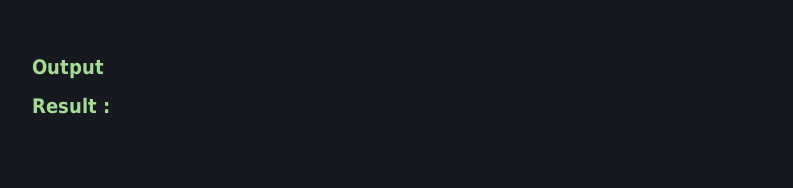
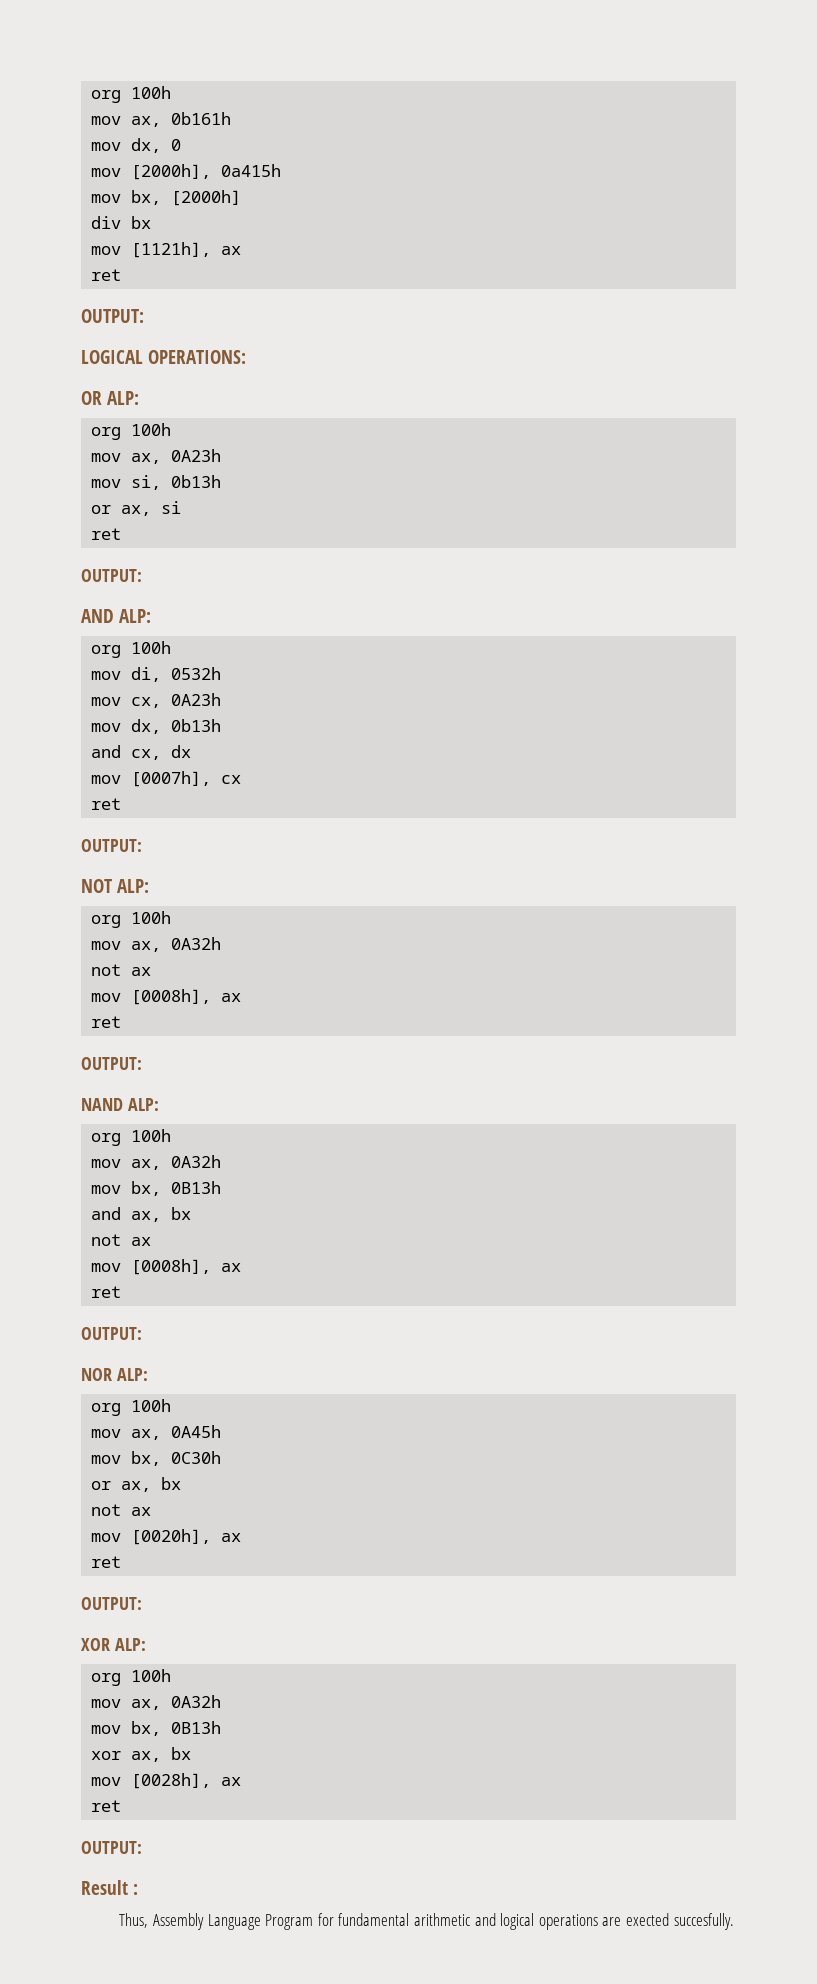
[32,59,104,79] [32,97,110,114] Output // Result : -> [91,86,172,103] [91,112,232,127] [91,138,182,153] [91,164,282,180] [91,190,242,206] [91,216,152,229] [91,242,242,258] [91,269,122,281] [81,309,144,323] [81,350,246,364] [81,391,139,405] [91,423,172,440] [91,449,222,464] [91,475,222,490] [91,501,182,516] [91,528,122,540] [81,569,142,582] [81,609,151,623] [91,641,172,658] [91,667,222,682] [91,693,222,708] [91,719,222,734] [91,745,192,760] [91,771,242,787] [91,798,122,810] [81,839,142,852] [81,879,149,893] [91,911,172,928] [91,937,222,952] [91,964,152,976] [91,989,242,1005] [91,1016,122,1028] [81,1057,142,1070] [81,1098,159,1111] [91,1129,172,1146] [91,1155,222,1170] [91,1181,222,1196] [91,1207,192,1222] [91,1234,152,1246] [91,1259,242,1275] [91,1286,122,1298] [81,1327,142,1340] [81,1368,148,1381] [91,1399,172,1416] [91,1425,222,1440] [91,1451,222,1466] [91,1477,182,1492] [91,1504,152,1516] [91,1529,242,1545] [91,1556,122,1568] [81,1597,142,1610] [81,1638,146,1651] [91,1669,172,1686] [91,1695,222,1710] [91,1721,222,1736] [91,1747,192,1762] [91,1773,242,1789] [91,1800,122,1812] [81,1841,142,1854] [81,1880,138,1895] [119,1913,734,1930] org 100h // mov ax, 0b161h // mov dx, 0 // mov [2000h], 0a415h // mov bx, [2000h] // div bx // mov [1121h], ax // ret // OUTPUT: // LOGICAL OPERATIONS: // OR ALP: // org 100h // mov ax, 0A23h // mov si, 0b13h // or ax, si // ret // OUTPUT: // AND ALP: // org 100h // mov di, 0532h // mov cx, 0A23h // mov dx, 0b13h // and cx, dx // mov [0007h], cx // ret // OUTPUT: // NOT ALP: // org 100h // mov ax, 0A32h // not ax // mov [0008h], ax // ret // OUTPUT: // NAND ALP: // org 100h // mov ax, 0A32h // mov bx, 0B13h // and ax, bx // not ax // mov [0008h], ax // ret // OUTPUT: // NOR ALP: // org 100h // mov ax, 0A45h // mov bx, 0C30h // or ax, bx // not ax // mov [0020h], ax // ret // OUTPUT: // XOR ALP: // org 100h // mov ax, 0A32h // mov bx, 0B13h // xor ax, bx // mov [0028h], ax // ret // OUTPUT: // Result : // Thus, Assembly Language Program for fundamental arithmetic and logical operations are exected succesfully.

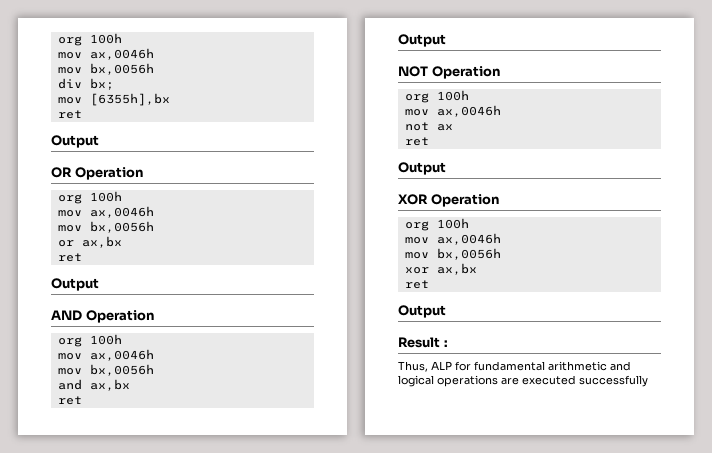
[91,86,172,103] [91,112,232,127] [91,138,182,153] [91,164,282,180] [91,190,242,206] [91,216,152,229] [91,242,242,258] [91,269,122,281] [81,309,144,323] [81,350,246,364] org 100h // mov ax, 0b161h // mov dx, 0 // mov [2000h], 0a415h // mov bx, [2000h] // div bx // mov [1121h], ax // ret // OUTPUT: // LOGICAL OPERATIONS: -> [57,33,122,46] [57,48,154,60] [57,63,154,75] [57,78,114,90] [57,93,170,106] [57,110,82,119] [51,135,99,148] org 100h // mov ax,0046h // mov bx,0056h // div bx; // mov [6355h],bx // ret // Output
[107,391,139,405] [91,423,172,440] [91,449,222,464] [91,475,222,490] [91,501,182,516] [91,528,122,540] [81,569,142,582] ALP: // org 100h // mov ax, 0A23h // mov si, 0b13h // or ax, si // ret // OUTPUT: -> [74,167,143,180] [57,191,122,204] [57,206,154,218] [57,221,154,233] [57,236,122,248] [57,253,82,262] [51,278,99,291] Operation // org 100h // mov ax,0046h // mov bx,0056h // or ax,bx // ret // Output
[119,609,151,623] [91,641,172,658] [91,667,222,682] [91,693,222,708] [91,719,222,734] [91,745,192,760] [91,771,242,787] [91,798,122,810] [81,839,142,852] ALP: // org 100h // mov di, 0532h // mov cx, 0A23h // mov dx, 0b13h // and cx, dx // mov [0007h], cx // ret // OUTPUT: -> [85,310,154,323] [57,334,122,347] [57,349,154,361] [57,364,154,376] [57,379,130,391] [57,396,82,405] [398,34,446,47] Operation // org 100h // mov ax,0046h // mov bx,0056h // and ax,bx // ret // Output
[117,879,149,893] [91,911,172,928] [91,937,222,952] [91,964,152,976] [91,989,242,1005] [91,1016,122,1028] [81,1057,142,1070] [81,1098,159,1111] [91,1129,172,1146] [91,1155,222,1170] [91,1181,222,1196] [91,1207,192,1222] [91,1234,152,1246] [91,1259,242,1275] [91,1286,122,1298] [81,1327,142,1340] [81,1368,148,1381] [91,1399,172,1416] [91,1425,222,1440] [91,1451,222,1466] [91,1477,182,1492] [91,1504,152,1516] [91,1529,242,1545] [91,1556,122,1568] [81,1597,142,1610] [81,1638,146,1651] [91,1669,172,1686] [91,1695,222,1710] [91,1721,222,1736] [91,1747,192,1762] [91,1773,242,1789] [91,1800,122,1812] [81,1841,142,1854] ALP: // org 100h // mov ax, 0A32h // not ax // mov [0008h], ax // ret // OUTPUT: // NAND ALP: // org 100h // mov ax, 0A32h // mov bx, 0B13h // and ax, bx // not ax // mov [0008h], ax // ret // OUTPUT: // NOR ALP: // org 100h // mov ax, 0A45h // mov bx, 0C30h // or ax, bx // not ax // mov [0020h], ax // ret // OUTPUT: // XOR ALP: // org 100h // mov ax, 0A32h // mov bx, 0B13h // xor ax, bx // mov [0028h], ax // ret // OUTPUT: -> [431,66,500,79] [404,90,469,103] [404,105,501,117] [404,122,453,131] [404,137,429,146] [398,162,446,175] [398,194,499,207] [404,218,469,231] [404,233,501,245] [404,248,501,260] [404,263,477,275] [404,280,429,289] [398,305,446,318] Operation // org 100h // mov ax,0046h // not ax // ret // Output // XOR Operation // org 100h // mov ax,0046h // mov bx,0056h // xor ax,bx // ret // Output
[153,1913,314,1930] Assembly Language Program -> [431,361,452,370] ALP
[625,1913,734,1930] exected succesfully. -> [522,375,648,387] executed successfully

